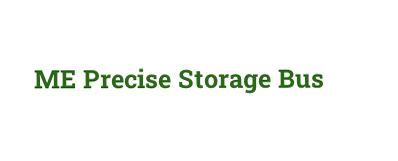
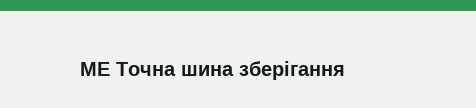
[81,68,325,95] Precise Storage Bus -> [116,61,345,80] Точна шина зберігання

